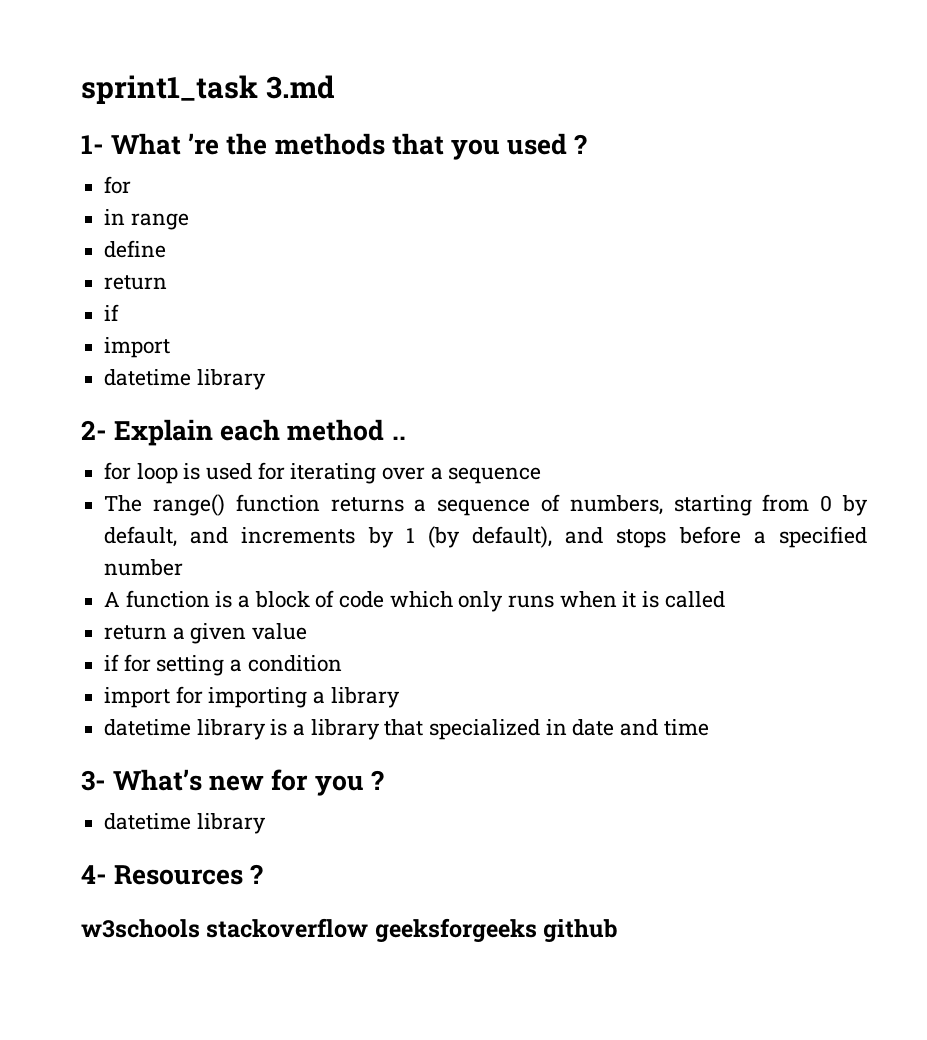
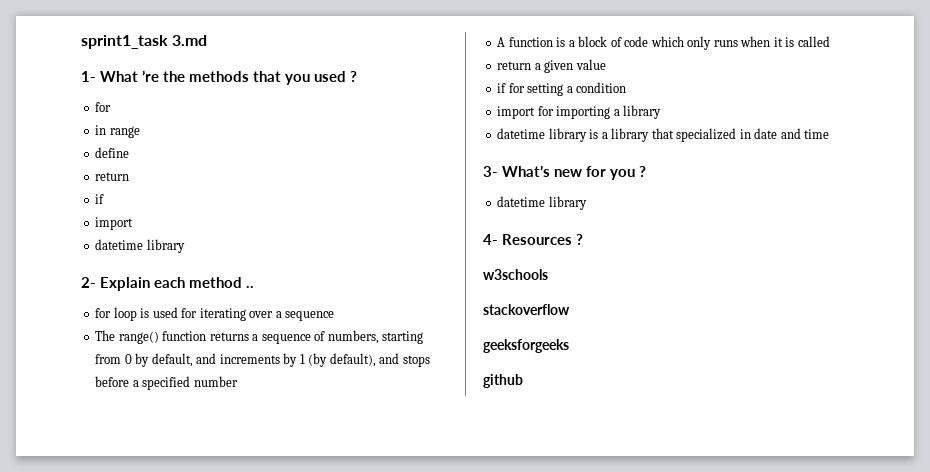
(200, 928) none -> (548, 274) //
(369, 928) none -> (570, 309) //
(537, 930) none -> (569, 346) //

